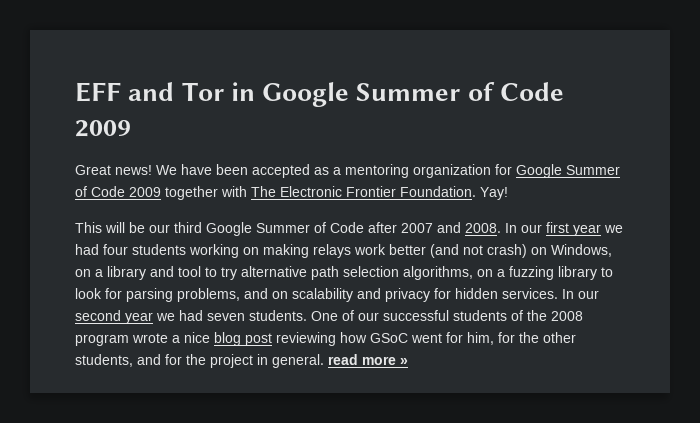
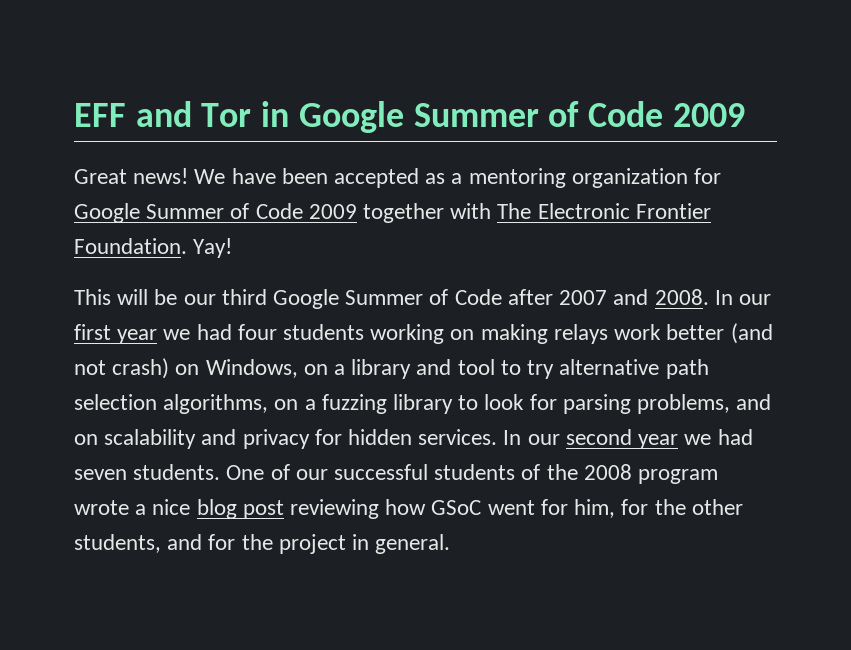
[328,354,408,365] read more » -> (451, 544) none

